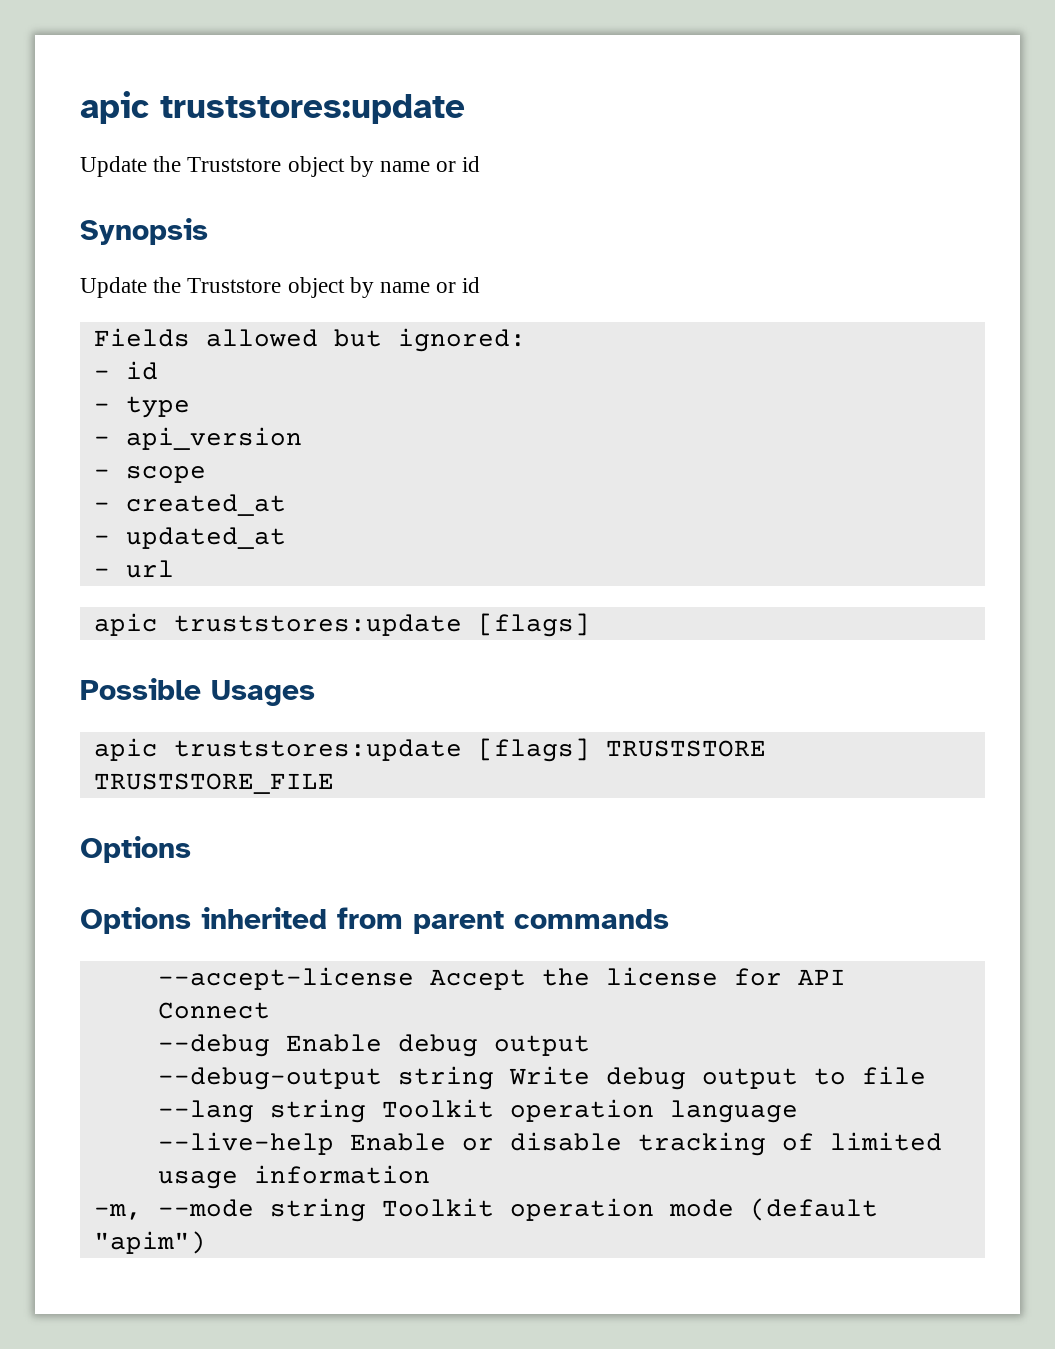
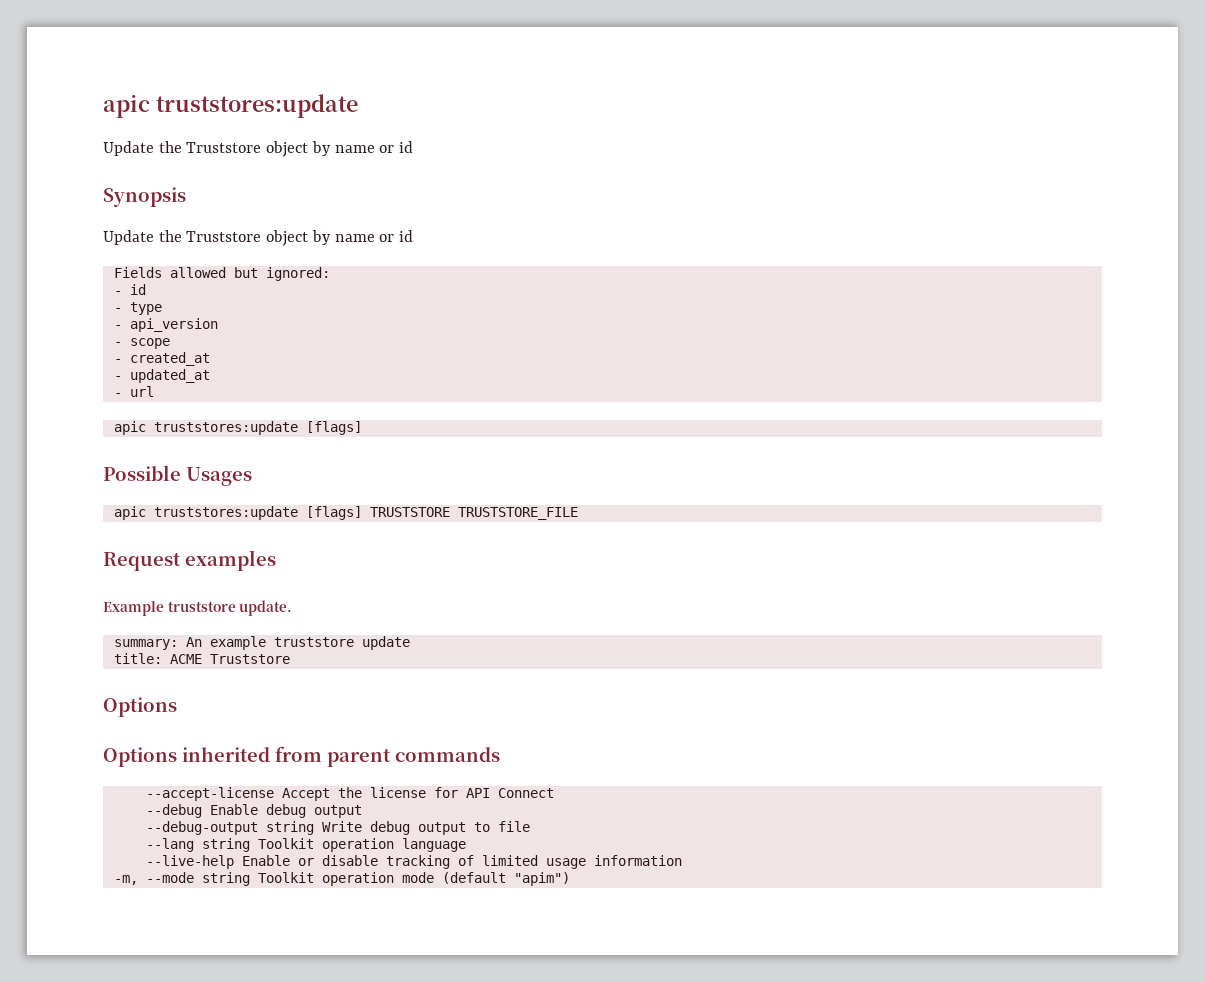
(334, 783) none -> [103,550,276,571] [103,600,293,616] [113,636,410,650] [113,653,290,664] // Request examples // Example truststore update. // summary: An example truststore update // title: ACME Truststore

